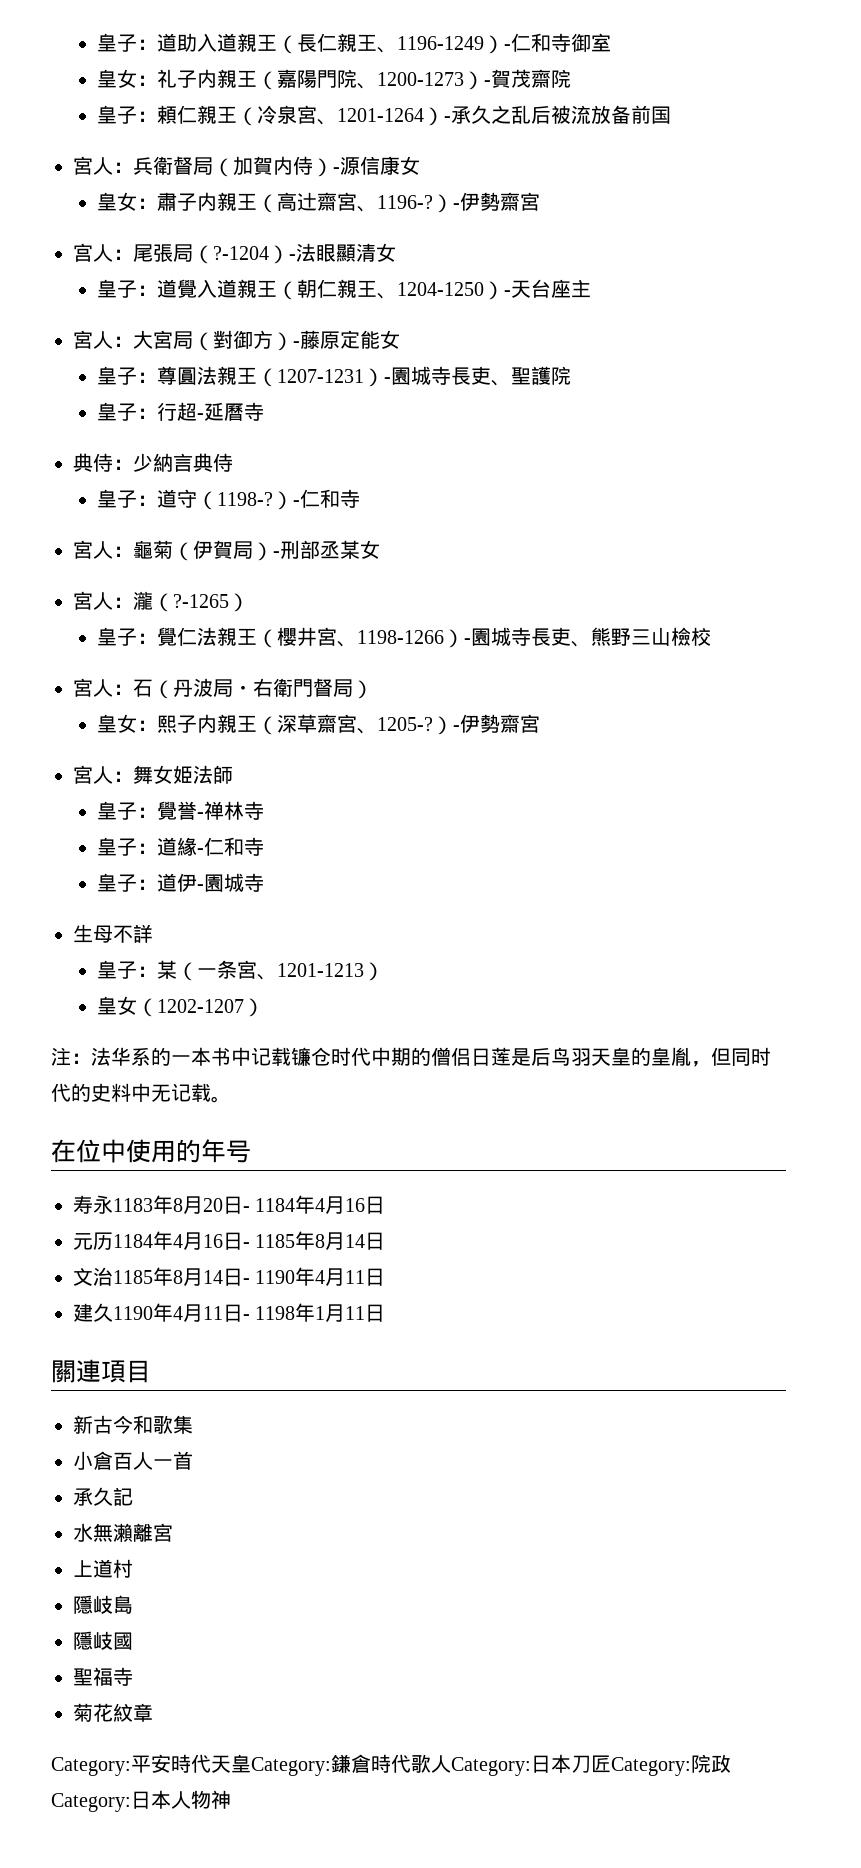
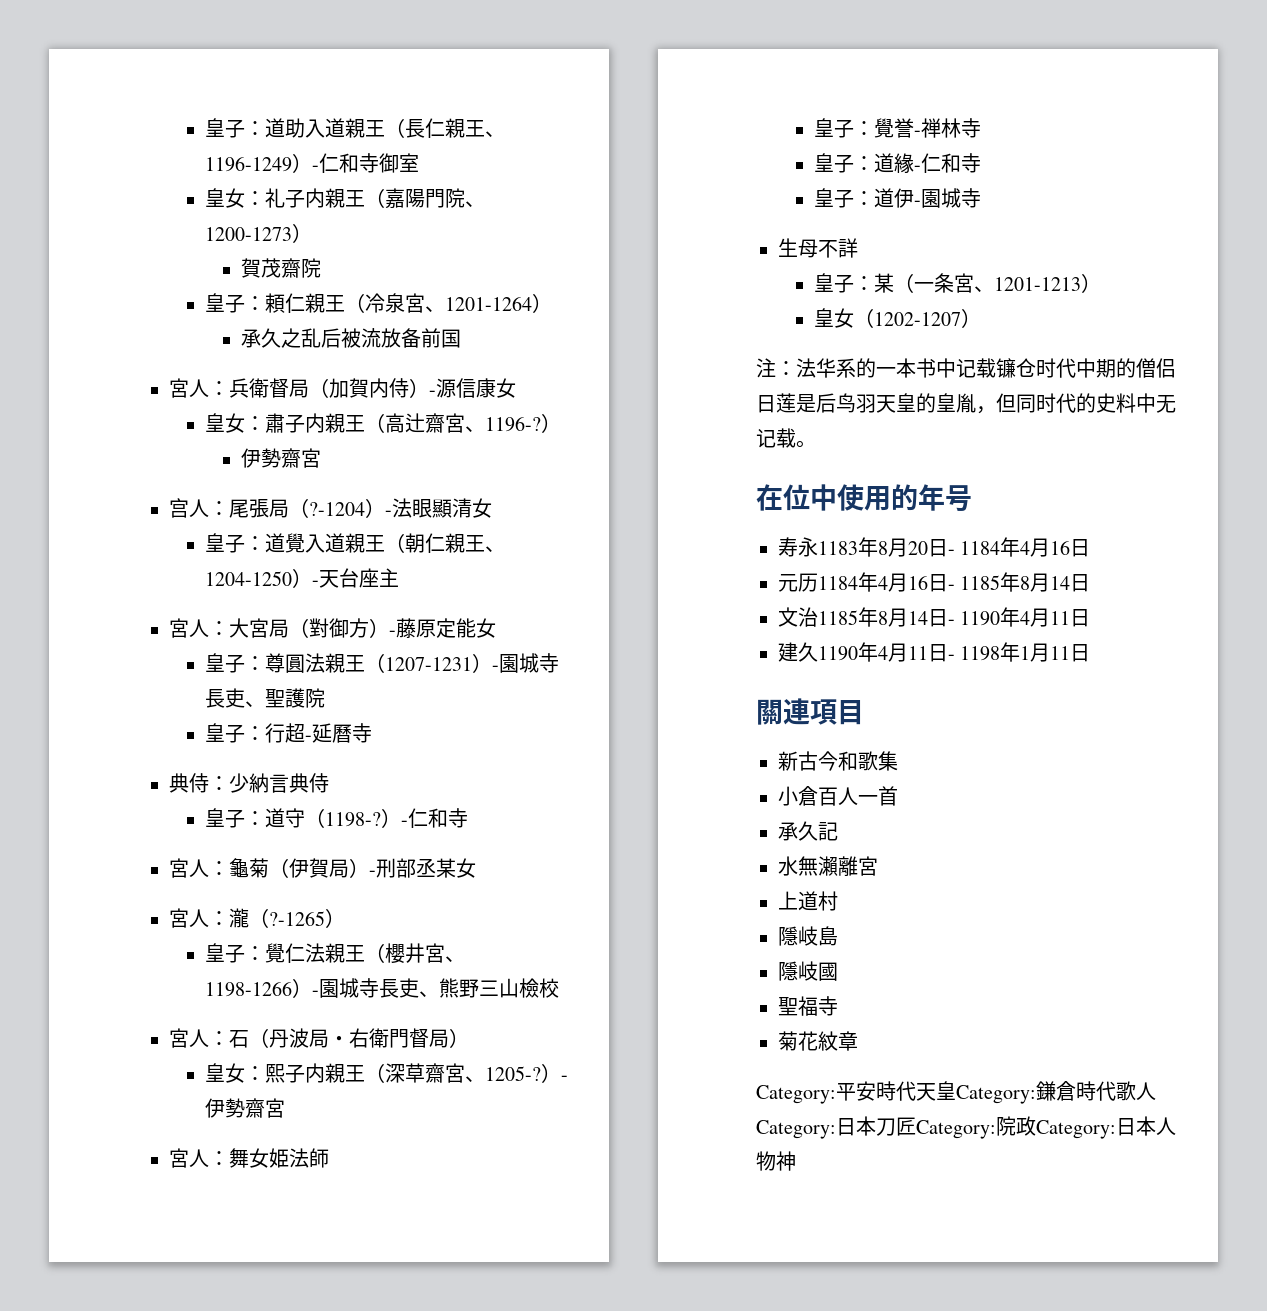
[484,80,492,86] - -> (312, 233) //
[444,116,452,122] - -> (552, 303) //
[453,203,461,209] - -> (561, 423) //

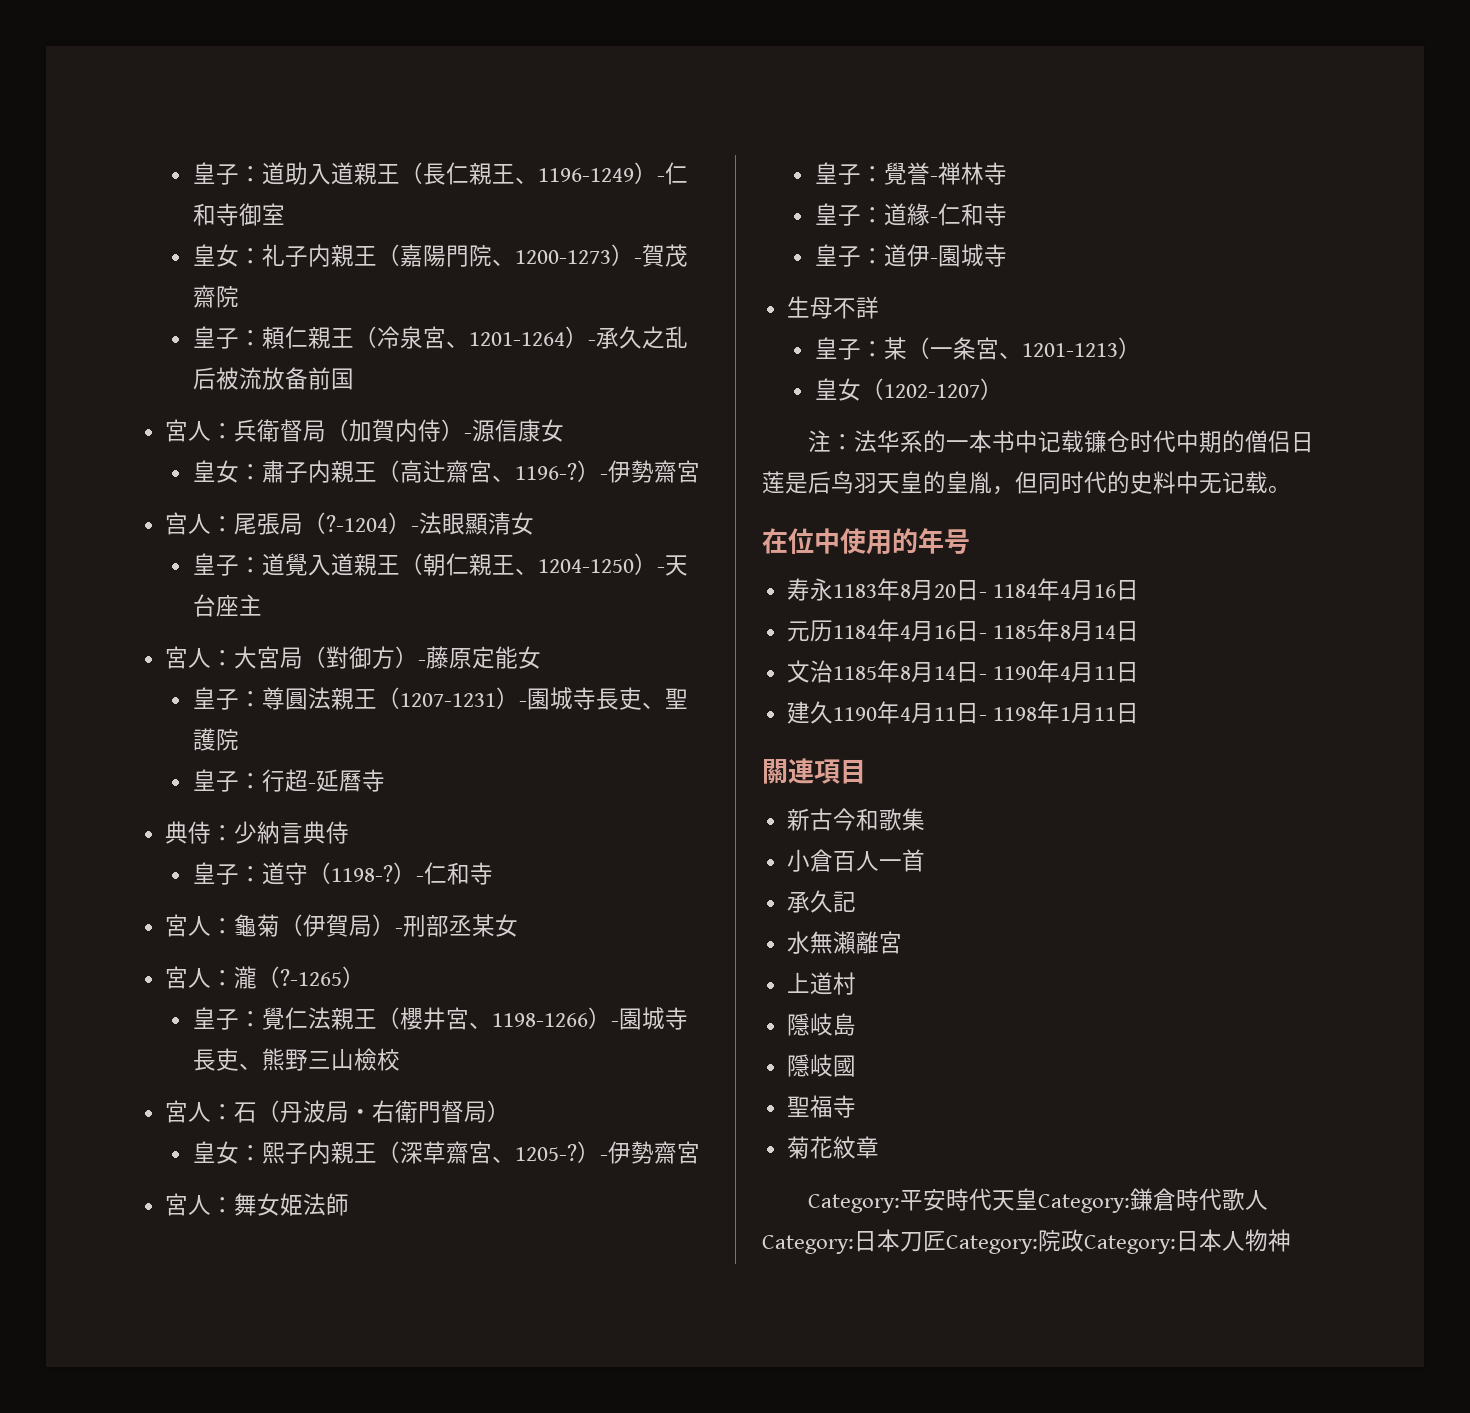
(312, 233) // -> [633,258,642,264] -
(552, 303) // -> [587,340,596,346] -
(561, 423) // -> [599,474,608,480] -

